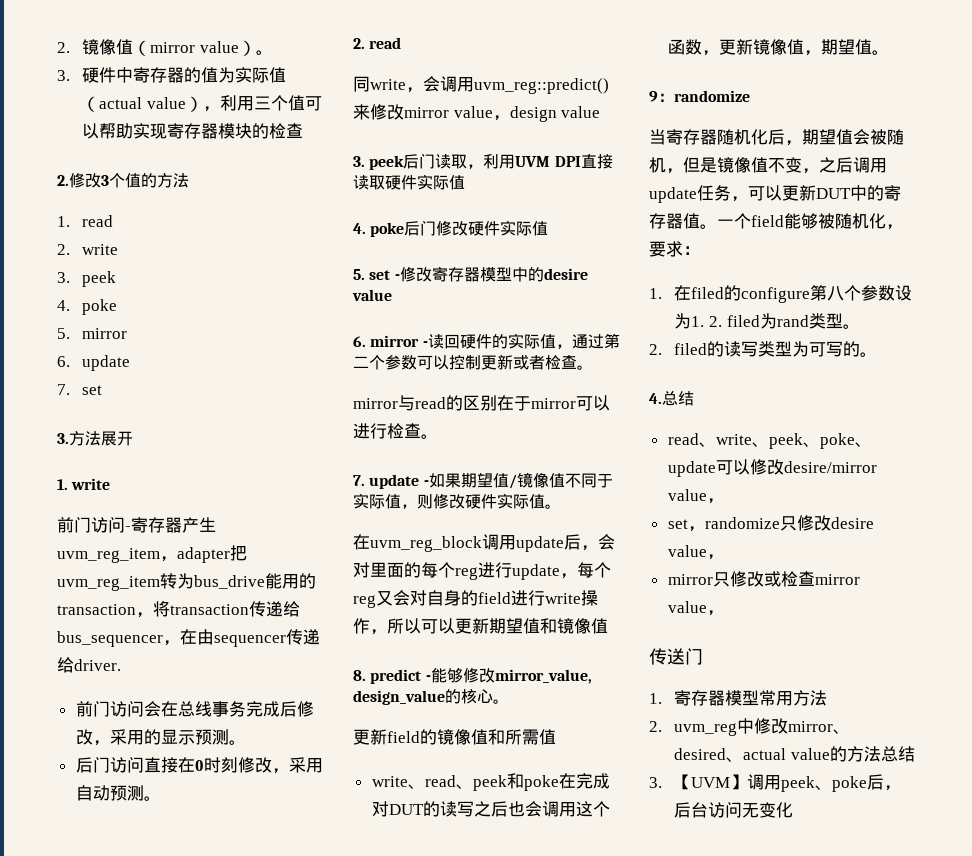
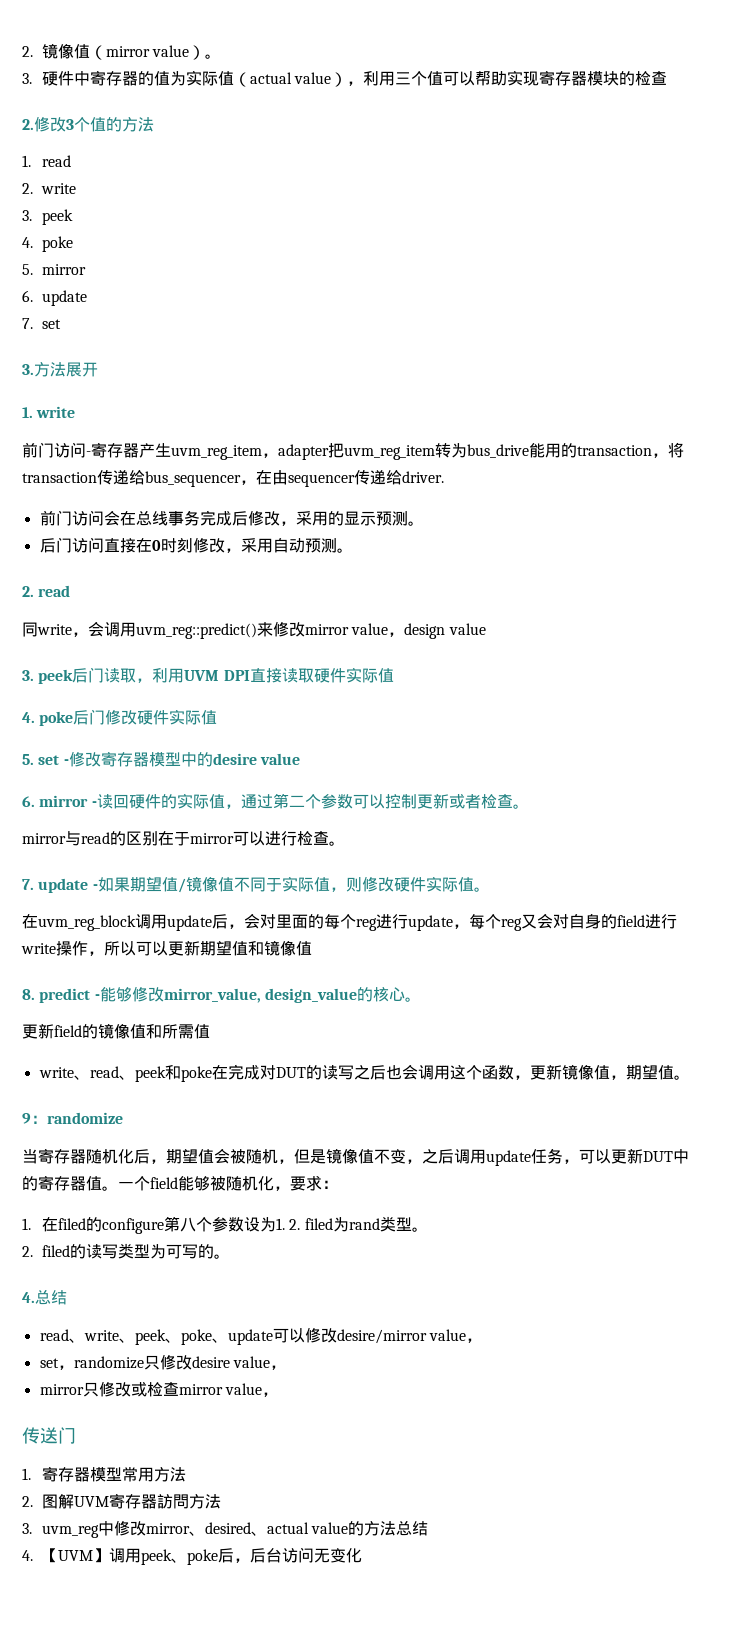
(662, 726) none -> [41,1493,221,1509] [22,1523,32,1534] 图解UVM寄存器訪問方法 // 3.
[649,777,662,788] 3. -> [22,1550,33,1561] 4.

